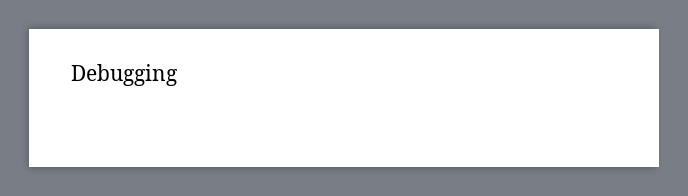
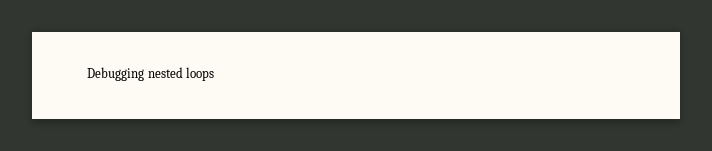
(178, 75) none -> [147,67,215,81] nested loops

